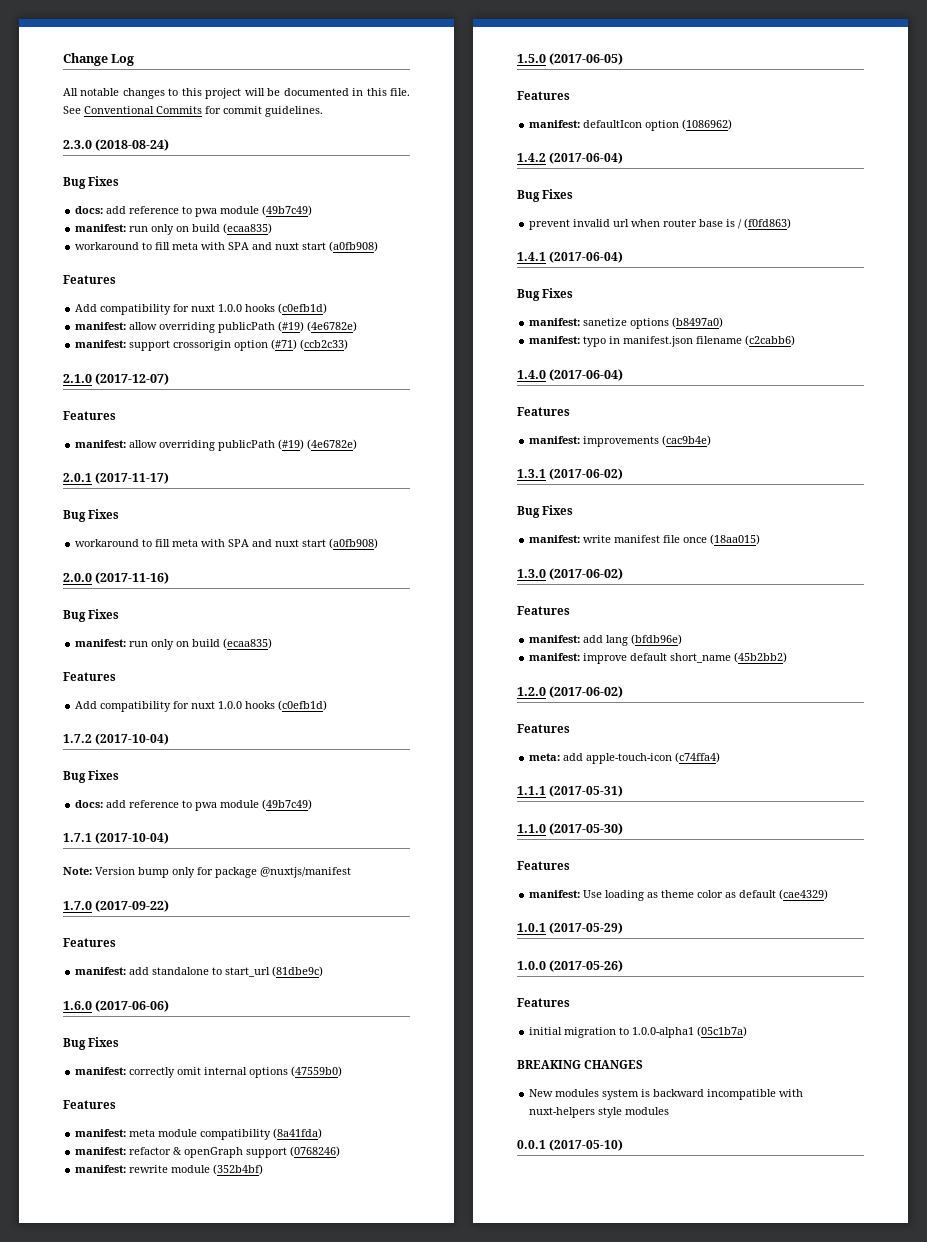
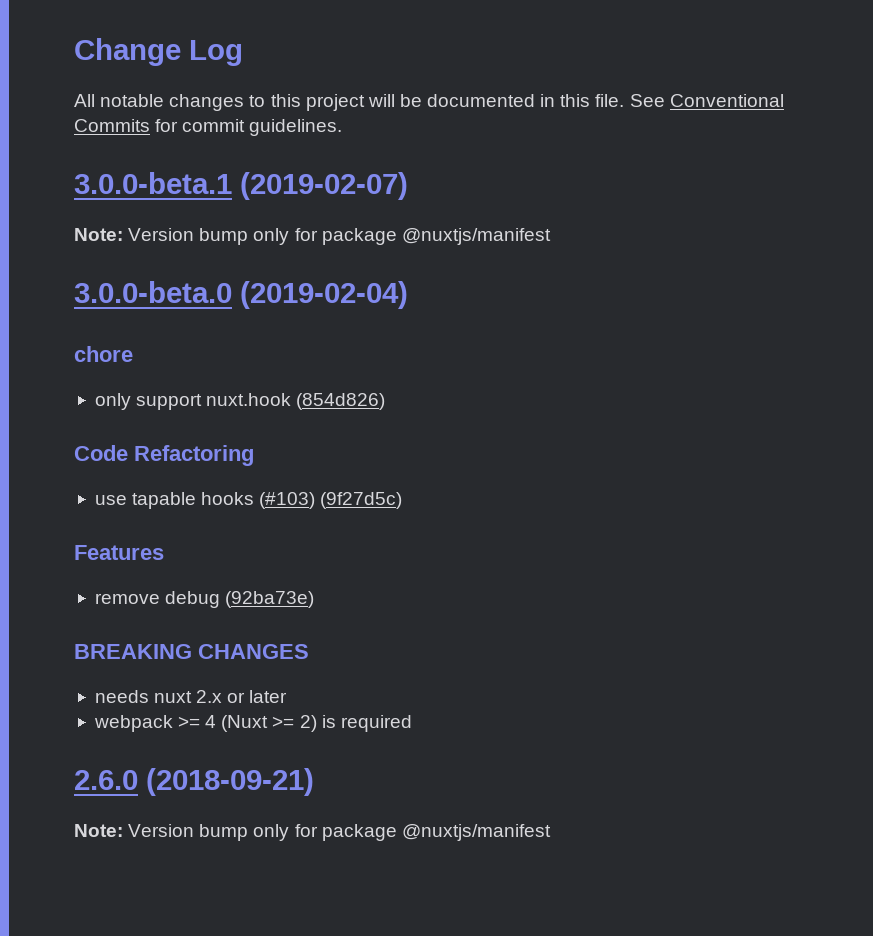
[63,139,170,151] [63,176,120,189] [75,205,313,217] [75,223,273,235] [75,241,379,252] [63,275,116,284] [75,303,328,315] [75,321,358,333] [75,339,349,351] [63,373,170,385] [63,411,116,420] [75,439,358,451] [63,472,170,484] [63,509,120,522] [75,538,379,549] [63,572,170,584] [63,609,120,622] [75,638,273,650] [63,672,116,681] [75,700,328,712] [63,733,170,745] [63,770,120,783] [75,799,313,811] [63,832,170,844] 2.3.0 (2018-08-24) // Bug Fixes // docs: add reference to pwa module (49b7c49) // manifest: run only on build (ecaa835) // workaround to fill meta with SPA and nuxt start (a0fb908) // Features // Add compatibility for nuxt 1.0.0 hooks (c0efb1d) // manifest: allow overriding publicPath (#19) (4e6782e) // manifest: support crossorigin option (#71) (ccb2c33) // 2.1.0 (2017-12-07) // Features // manifest: allow overriding publicPath (#19) (4e6782e) // 2.0.1 (2017-11-17) // Bug Fixes // workaround to fill meta with SPA and nuxt start (a0fb908) // 2.0.0 (2017-11-16) // Bug Fixes // manifest: run only on build (ecaa835) // Features // Add compatibility for nuxt 1.0.0 hooks (c0efb1d) // 1.7.2 (2017-10-04) // Bug Fixes // docs: add reference to pwa module (49b7c49) // 1.7.1 (2017-10-04) -> [74,172,408,200] 3.0.0-beta.1 (2019-02-07)
[63,900,170,912] [63,938,116,947] [75,966,324,977] [63,1000,170,1012] [63,1037,120,1050] [75,1066,343,1078] [63,1100,116,1109] [75,1128,323,1140] [75,1146,341,1158] [75,1164,264,1175] [517,53,624,65] [517,91,570,100] [529,119,733,131] [517,152,624,164] [517,189,574,202] [529,218,792,230] [517,251,624,263] [517,288,574,301] [529,317,724,329] [529,335,796,347] [517,369,624,381] [517,407,570,416] [529,435,712,447] [517,468,624,480] [517,505,574,518] [529,534,761,545] [517,568,624,580] [517,606,570,615] [529,634,683,646] [529,652,788,664] [517,686,624,698] [517,724,570,733] [529,752,721,764] [517,785,624,797] [517,823,624,835] [517,861,570,870] [529,889,829,901] [517,922,624,934] [517,960,624,972] [517,998,570,1007] [529,1026,748,1038] [517,1060,644,1069] [529,1089,804,1100] [529,1107,670,1118] [517,1139,624,1151] 1.7.0 (2017-09-22) // Features // manifest: add standalone to start_url (81dbe9c) // 1.6.0 (2017-06-06) // Bug Fixes // manifest: correctly omit internal options (47559b0) // Features // manifest: meta module compatibility (8a41fda) // manifest: refactor & openGraph support (0768246) // manifest: rewrite module (352b4bf) // 1.5.0 (2017-06-05) // Features // manifest: defaultIcon option (1086962) // 1.4.2 (2017-06-04) // Bug Fixes // prevent invalid url when router base is / (f0fd863) // 1.4.1 (2017-06-04) // Bug Fixes // manifest: sanetize options (b8497a0) // manifest: typo in manifest.json filename (c2cabb6) // 1.4.0 (2017-06-04) // Features // manifest: improvements (cac9b4e) // 1.3.1 (2017-06-02) // Bug Fixes // manifest: write manifest file once (18aa015) // 1.3.0 (2017-06-02) // Features // manifest: add lang (bfdb96e) // manifest: improve default short_name (45b2bb2) // 1.2.0 (2017-06-02) // Features // meta: add apple-touch-icon (c74ffa4) // 1.1.1 (2017-05-31) // 1.1.0 (2017-05-30) // Features // manifest: Use loading as theme color as default (cae4329) // 1.0.1 (2017-05-29) // 1.0.0 (2017-05-26) // Features // initial migration to 1.0.0-alpha1 (05c1b7a) // BREAKING CHANGES // New modules system is backward incompatible with nuxt-helpers style modules // 0.0.1 (2017-05-10) -> [74,281,408,309] [74,346,133,362] [94,393,386,410] [74,445,254,466] [94,492,403,509] [74,545,164,560] [94,591,315,608] [74,644,309,659] [94,690,288,703] [93,715,412,732] [74,768,314,796] [74,824,551,841] 3.0.0-beta.0 (2019-02-04) // chore // only support nuxt.hook (854d826) // Code Refactoring // use tapable hooks (#103) (9f27d5c) // Features // remove debug (92ba73e) // BREAKING CHANGES // needs nuxt 2.x or later // webpack >= 4 (Nuxt >= 2) is required // 2.6.0 (2018-09-21) // Note: Version bump only for package @nuxtjs/manifest

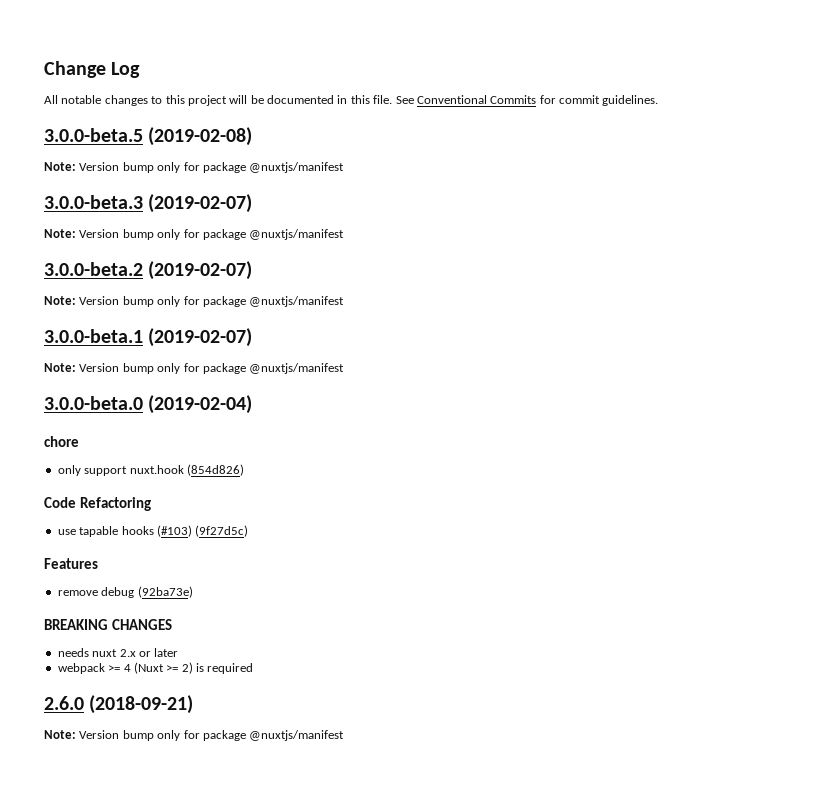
(343, 127) none -> [44,127,253,146] [44,162,345,173] [44,194,253,213] [44,229,345,240] [44,261,253,280] [44,296,345,307] // 3.0.0-beta.5 (2019-02-08) // Note: Version bump only for package @nuxtjs/manifest // 3.0.0-beta.3 (2019-02-07) // Note: Version bump only for package @nuxtjs/manifest // 3.0.0-beta.2 (2019-02-07) // Note: Version bump only for package @nuxtjs/manifest

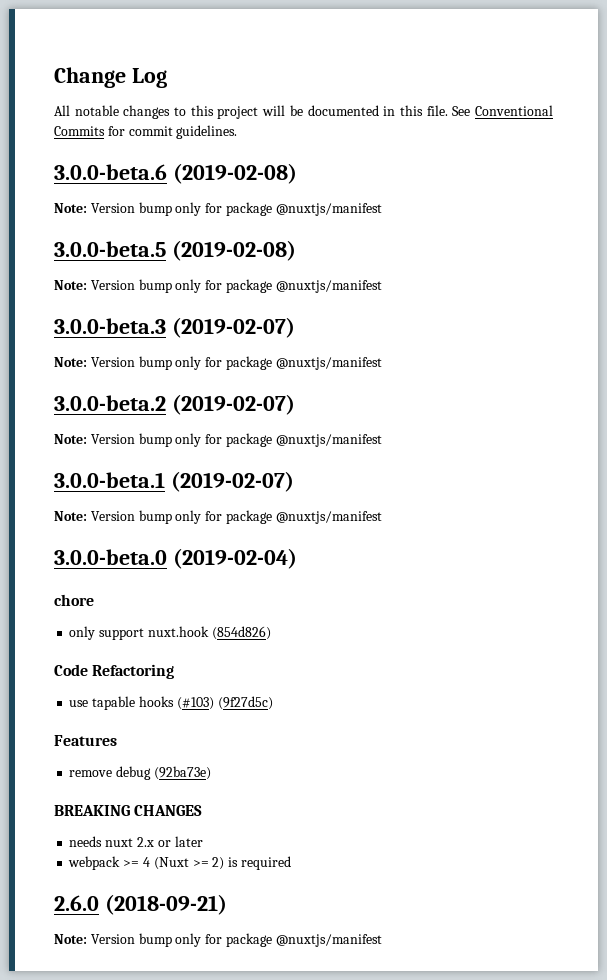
(659, 100) none -> [54,163,297,184] [54,202,382,216] // 3.0.0-beta.6 (2019-02-08) // Note: Version bump only for package @nuxtjs/manifest

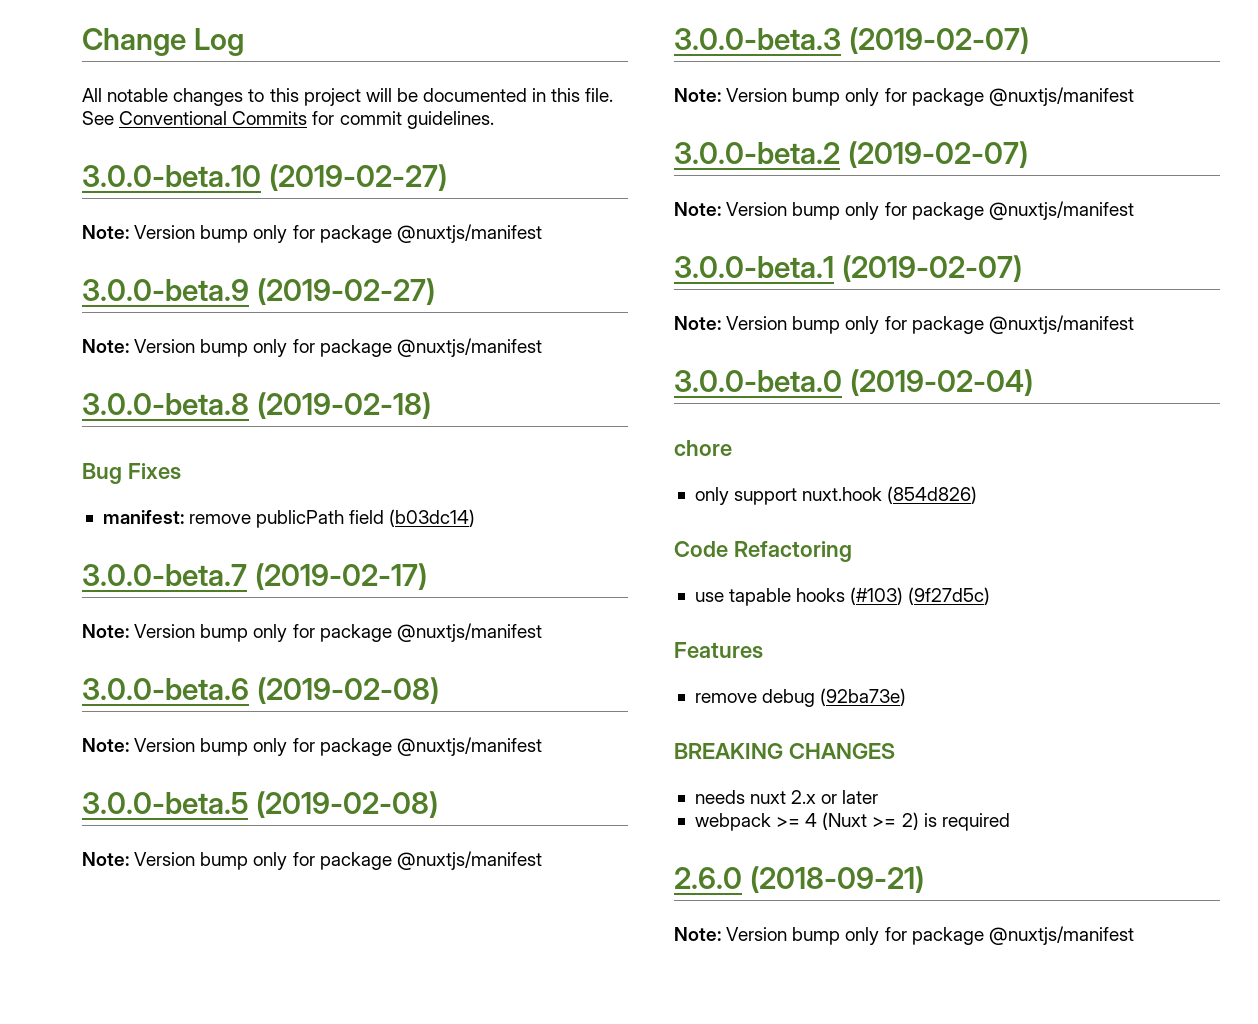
(238, 132) none -> [82,164,447,191] [82,224,542,243] [82,278,435,305] [82,338,542,357] [82,392,431,419] [82,463,181,484] [102,509,476,528] [82,563,427,590] [82,623,542,642] // 3.0.0-beta.10 (2019-02-27) // Note: Version bump only for package @nuxtjs/manifest // 3.0.0-beta.9 (2019-02-27) // Note: Version bump only for package @nuxtjs/manifest // 3.0.0-beta.8 (2019-02-18) // Bug Fixes // manifest: remove publicPath field (b03dc14) // 3.0.0-beta.7 (2019-02-17) // Note: Version bump only for package @nuxtjs/manifest

